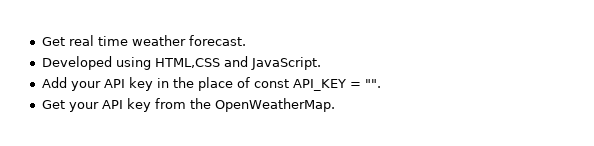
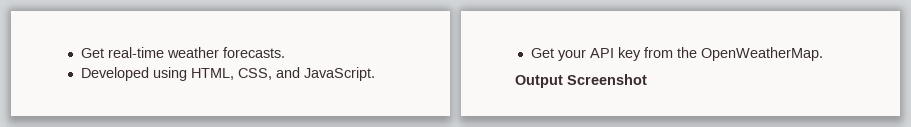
[41,35,246,46] Get real time weather forecast. -> [80,47,285,58] Get real-time weather forecasts.
[154,58,220,68] HTML,CSS -> [190,68,272,80] HTML, CSS,
[41,77,381,91] // Add your API key in the place of const API_KEY = "". -> (375, 74) none
(335, 105) none -> [515,74,647,88] // Output Screenshot

